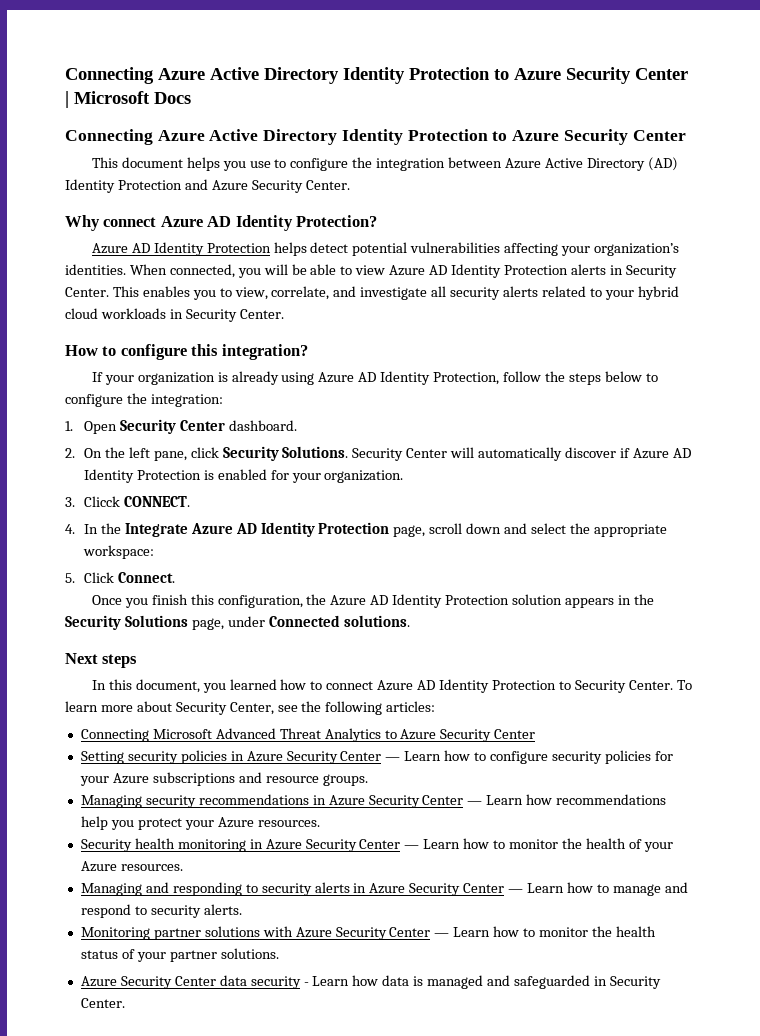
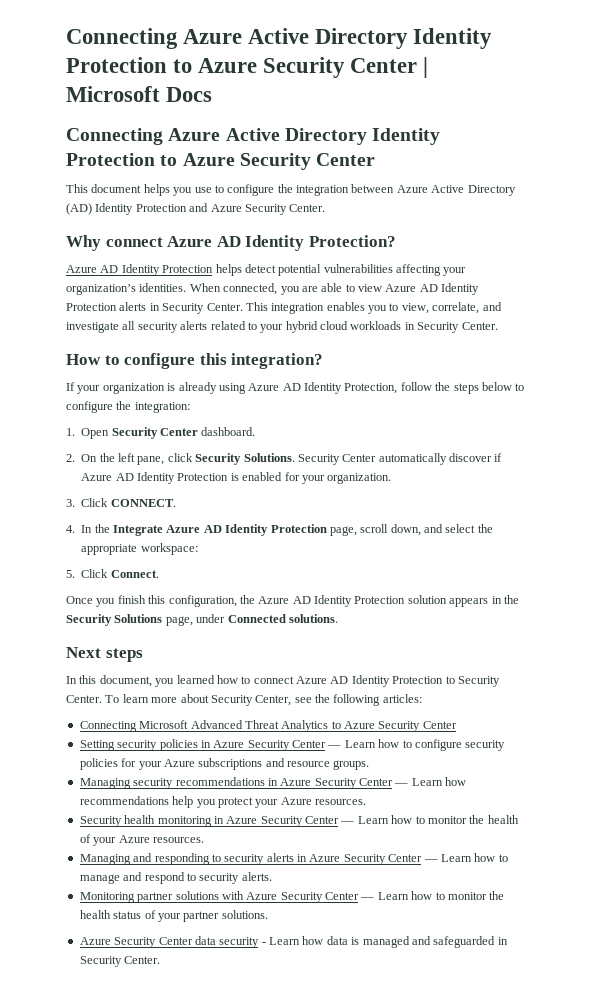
[263,264,307,275] will be -> [301,286,318,292] are
(139, 291) none -> [271,303,325,314] integration
[450,447,475,458] will -> (377, 458) none
[83,496,120,507] Clicck -> [81,498,109,507] Click
[466,523,502,534] down -> [390,524,421,536] down,

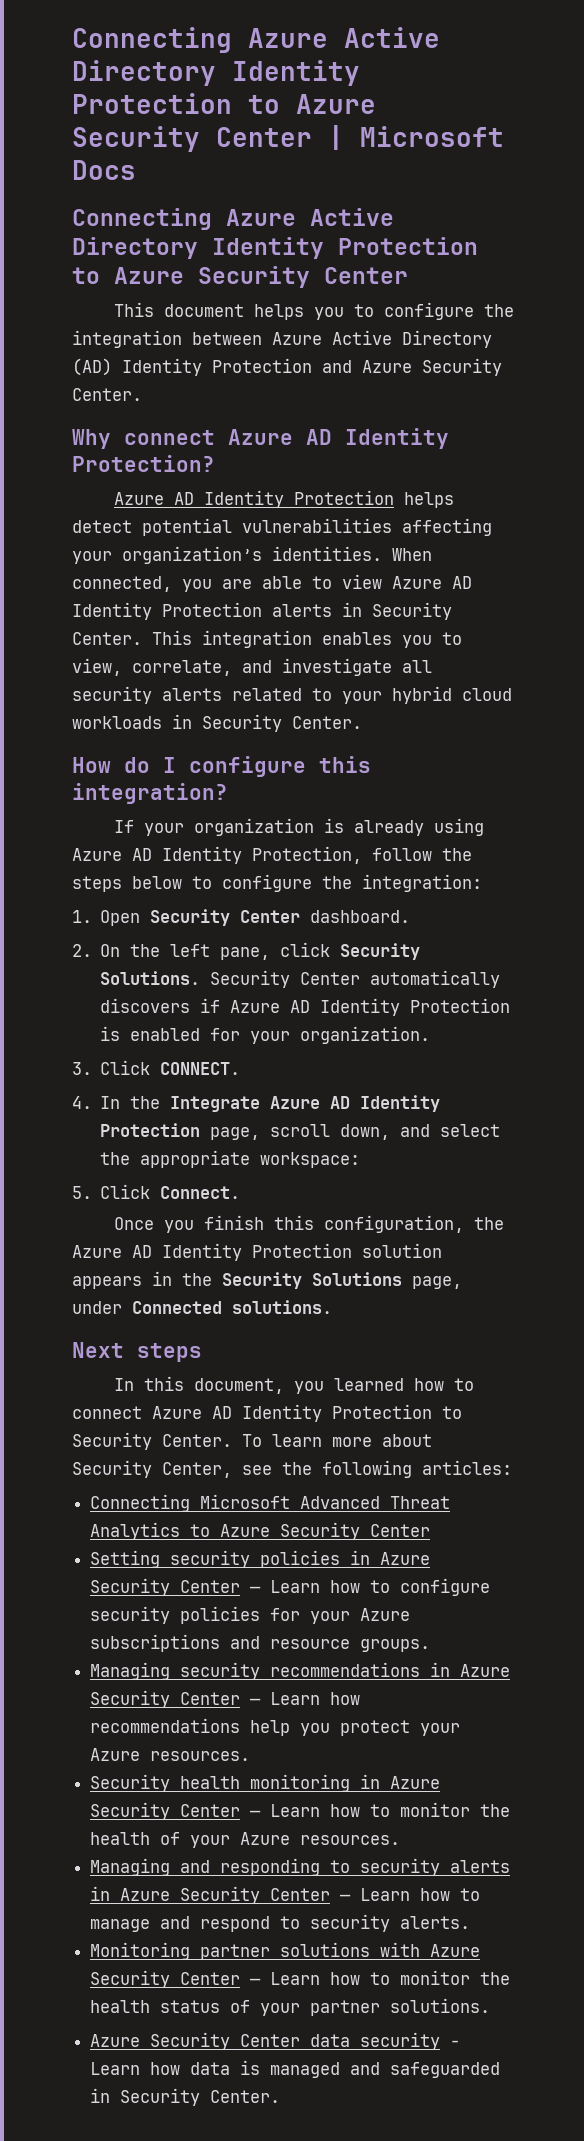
[194,187,212,193] use -> (344, 313) none
[104,355,120,365] to -> [124,757,176,773] do I
[449,453,492,462] discover -> [100,998,191,1013] discovers

